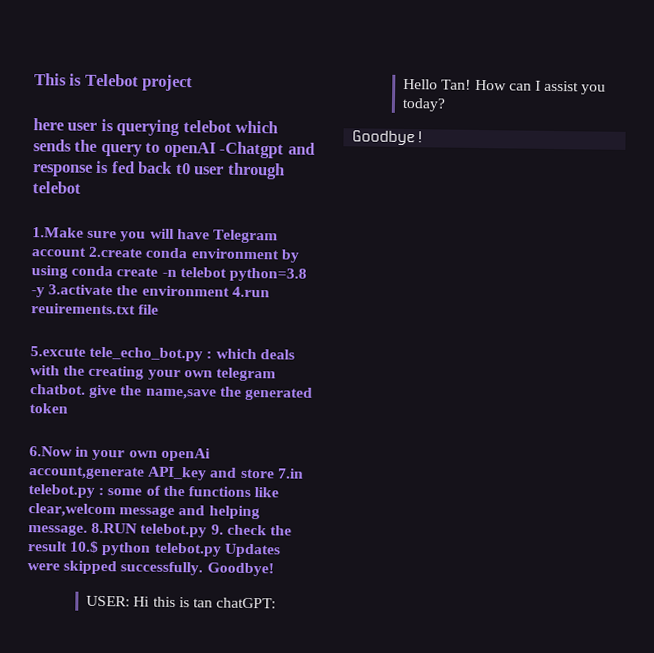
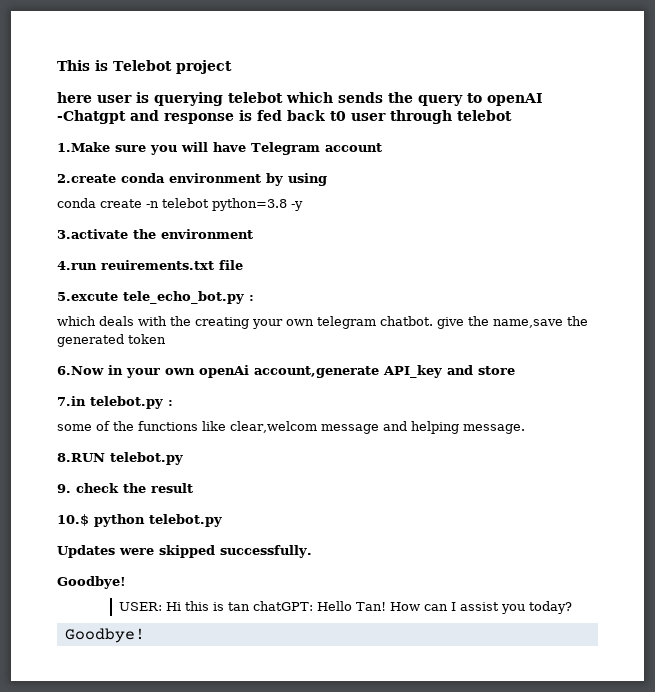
(87, 252) none -> (382, 147) //
(68, 272) none -> (327, 179) //
(45, 292) none -> (303, 206) //
(230, 291) none -> (253, 234) //
(213, 355) none -> (254, 298) //
(275, 473) none -> (515, 370) //
(105, 491) none -> (173, 403) //
(88, 530) none -> (525, 429) //
(208, 530) none -> (183, 458) //
(68, 546) none -> (193, 488) //
(222, 549) none -> (222, 520) //
(204, 568) none -> (312, 551) //

